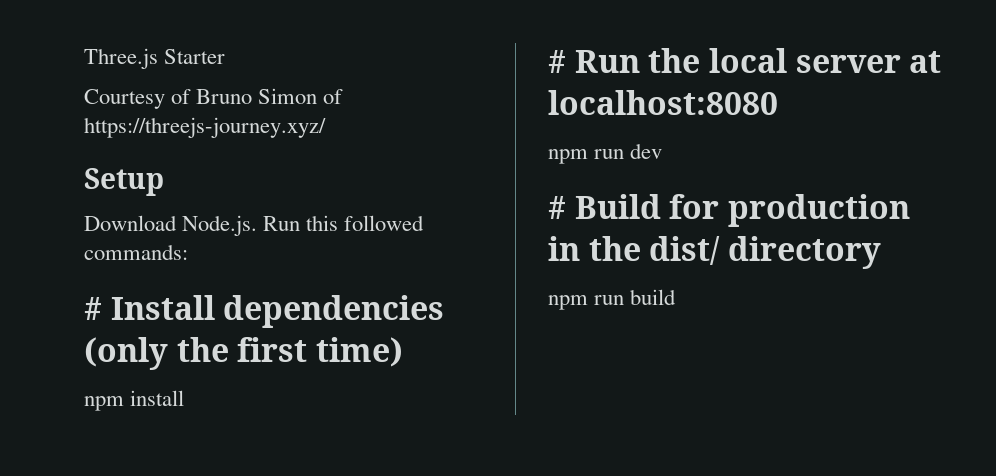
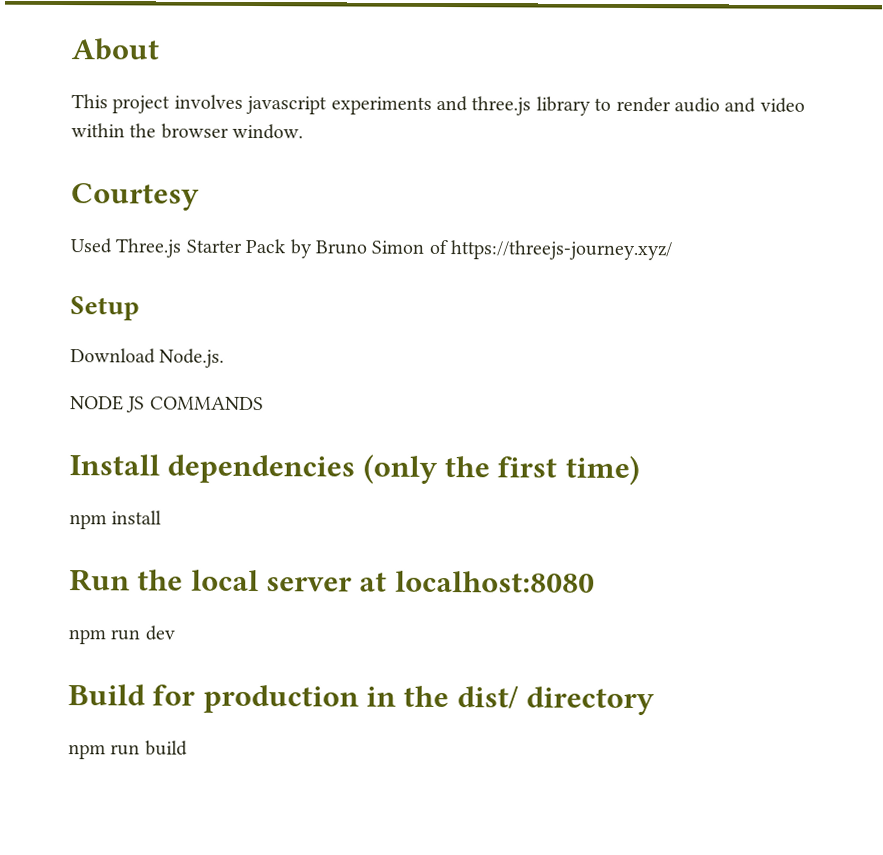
(84, 58) none -> [71,38,160,61] [71,94,805,116] [71,123,304,140] [71,183,200,211] [70,238,112,254] About // This project involves javascript experiments and three.js library to render audio and video within the browser window. // Courtesy // Used
[84,89,192,109] // Courtesy of -> [245,238,312,259] Pack by
[263,215,425,231] [84,244,188,260] [84,297,102,320] Run this followed commands: // # -> [70,395,264,413] // NODE JS COMMANDS //
[548,50,566,73] # -> (163, 517) none
[548,196,566,219] # -> (175, 633) none

